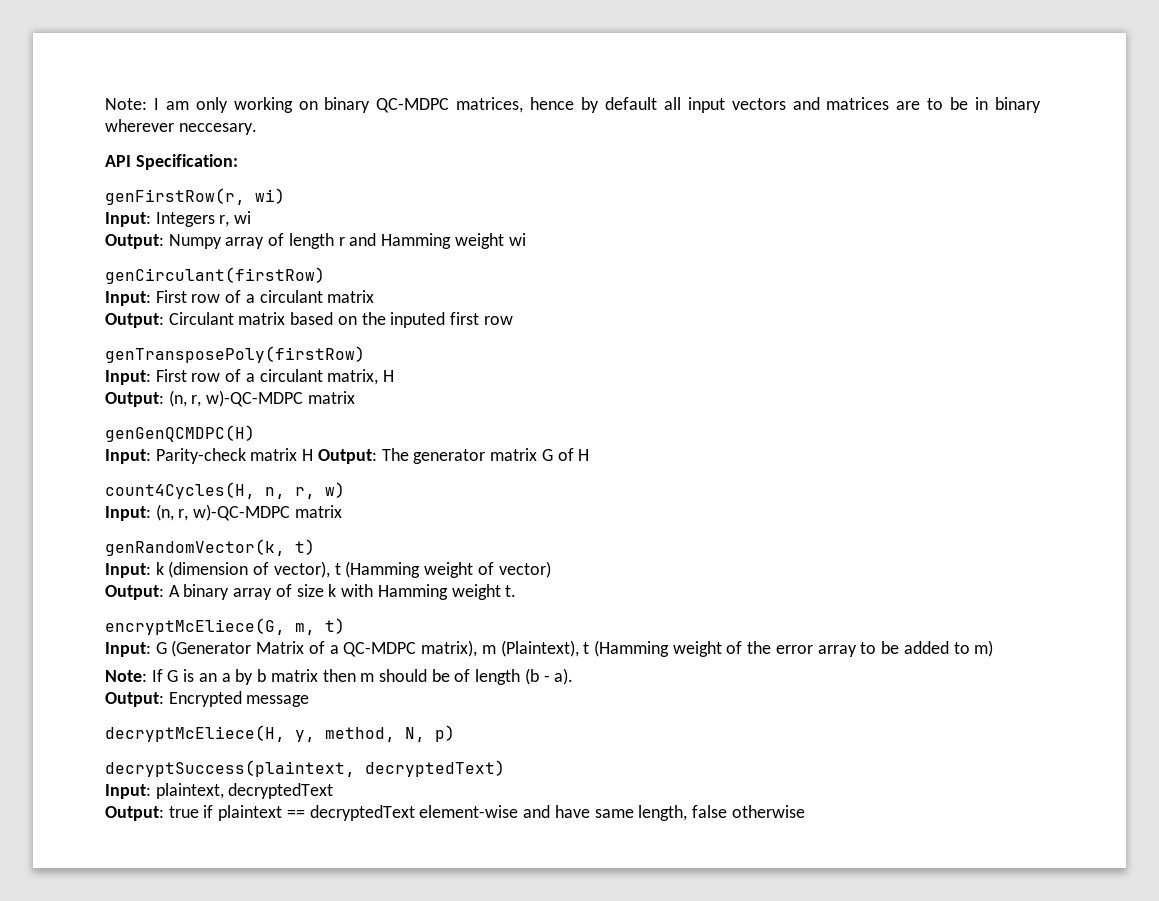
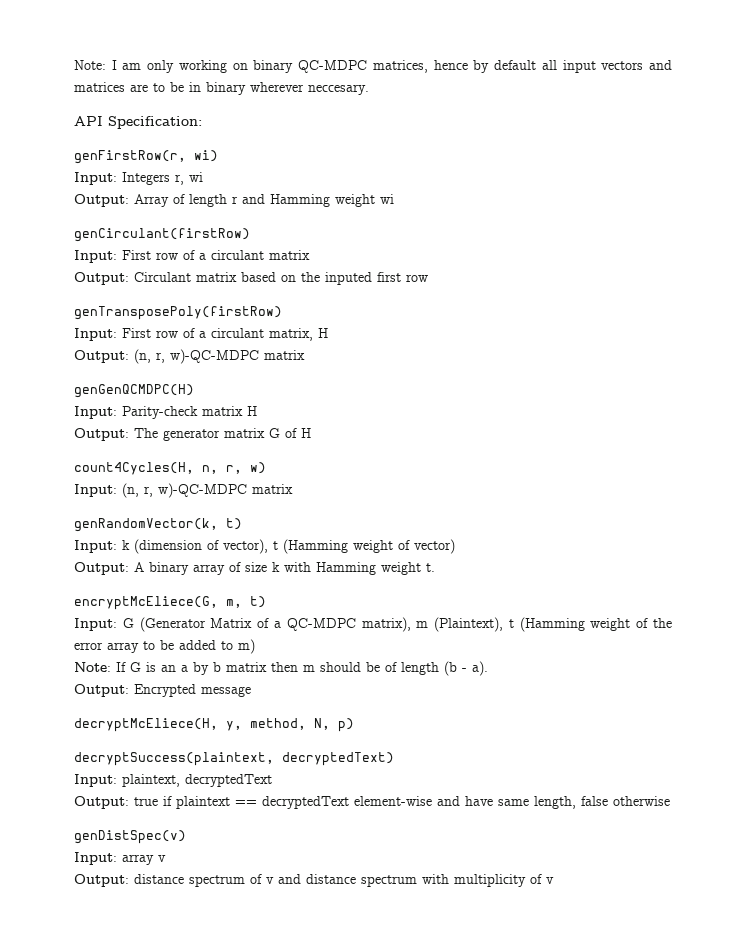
[168,234,265,249] Numpy array -> [134,194,169,207] Array
(314, 455) none -> (257, 411) //
(805, 811) none -> [74,830,186,844] [74,852,166,865] [74,874,554,887] // genDistSpec(v) // Input: array v // Output: distance spectrum of v and distance spectrum with multiplicity of v

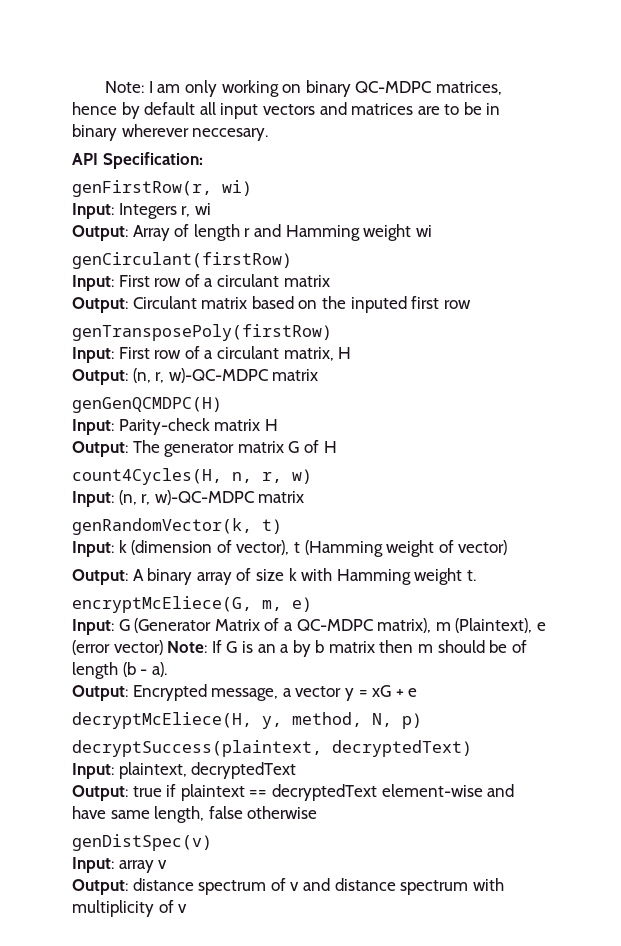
[250,596,266,608] t) -> [292,597,312,612] e)
[508,617,672,632] [74,639,255,654] t (Hamming weight of the error array to be added to m) // -> [536,622,546,631] [72,640,163,655] e (error vector)
[201,686,251,697] message -> [211,685,418,701] message, a vector y = xG + e

